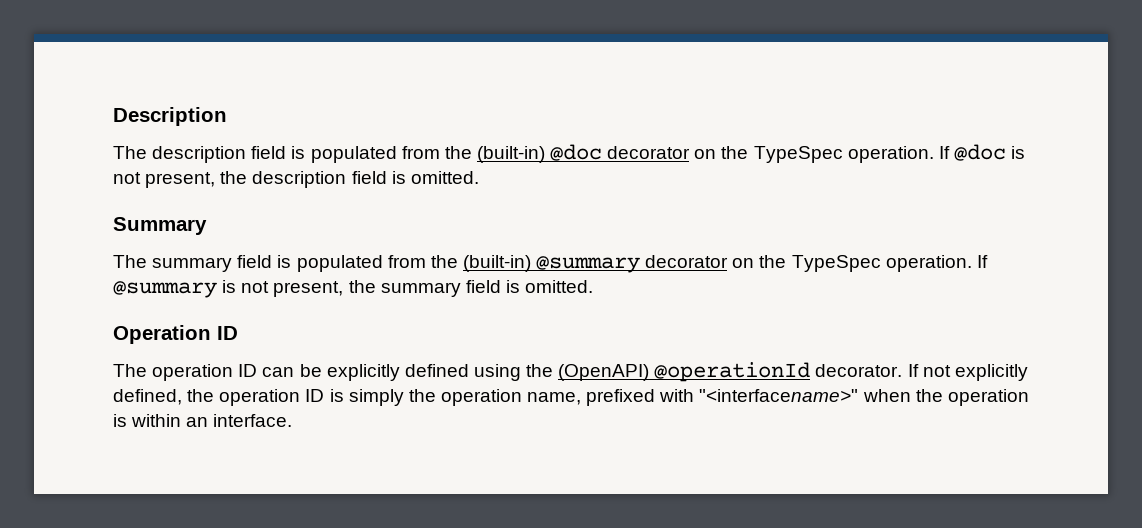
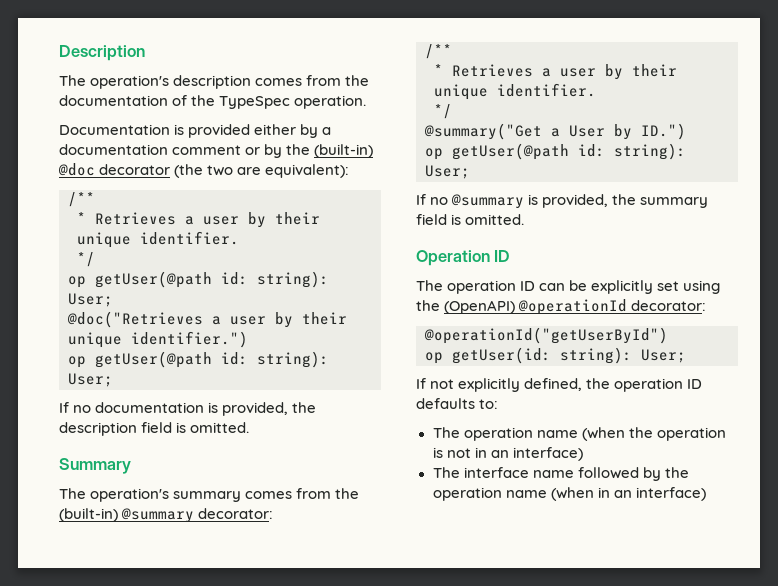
[152,144,1026,163] [113,172,216,188] description field is populated from the (built-in) @doc decorator on the TypeSpec operation. If @doc is not present, -> [90,75,370,89] [59,95,367,109] [59,124,332,138] [59,144,374,158] [58,163,350,178] [68,192,95,207] [77,212,320,228] [77,231,239,248] [77,252,95,267] [68,271,329,288] [68,293,113,307] [67,311,347,328] [68,331,248,348] [68,351,329,368] [68,373,113,387] [59,402,289,416] operation's description comes from the documentation of the TypeSpec operation. // Documentation is provided either by a documentation comment or by the (built-in) @doc decorator (the two are equivalent): // /** // * Retrieves a user by their unique identifier. // */ // op getUser(@path id: string): User; // @doc("Retrieves a user by their unique identifier.") // op getUser(@path id: string): User; // If no documentation is provided,
[152,255,988,273] [113,280,344,298] summary field is populated from the (built-in) @summary decorator on the TypeSpec operation. If @summary is not present, -> [90,488,360,502] [59,508,274,523] [425,44,452,59] [434,64,677,80] [434,83,596,100] [434,104,452,119] [424,123,686,140] [425,143,686,160] [425,165,470,179] [416,194,609,209] operation's summary comes from the (built-in) @summary decorator: // /** // * Retrieves a user by their unique identifier. // */ // @summary("Get a User by ID.") // op getUser(@path id: string): User; // If no @summary is provided,
[404,364,469,377] defined -> [657,281,680,291] set
[815,364,903,377] decorator. -> [631,300,707,311] [424,327,668,344] [425,347,686,364] decorator: // @operationId("getUserById") // op getUser(id: string): User; //
[329,389,1029,406] [113,414,293,427] is simply the operation name, prefixed with "<interfacename>" when the operation is within an interface. -> [416,398,499,409] [432,427,726,441] [432,447,583,461] [432,467,689,481] [432,487,706,501] defaults to: // The operation name (when the operation is not in an interface) // The interface name followed by the operation name (when in an interface)

